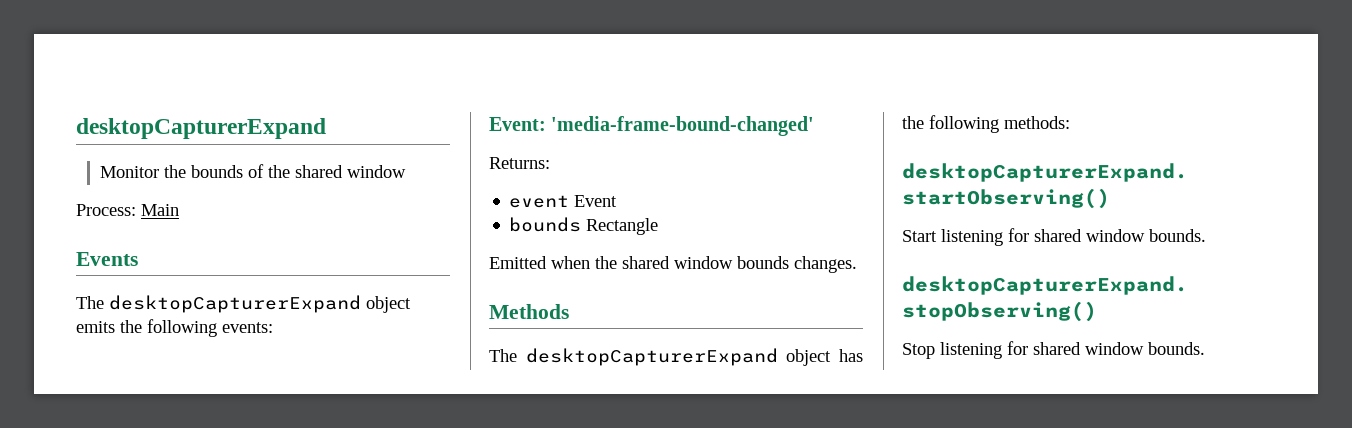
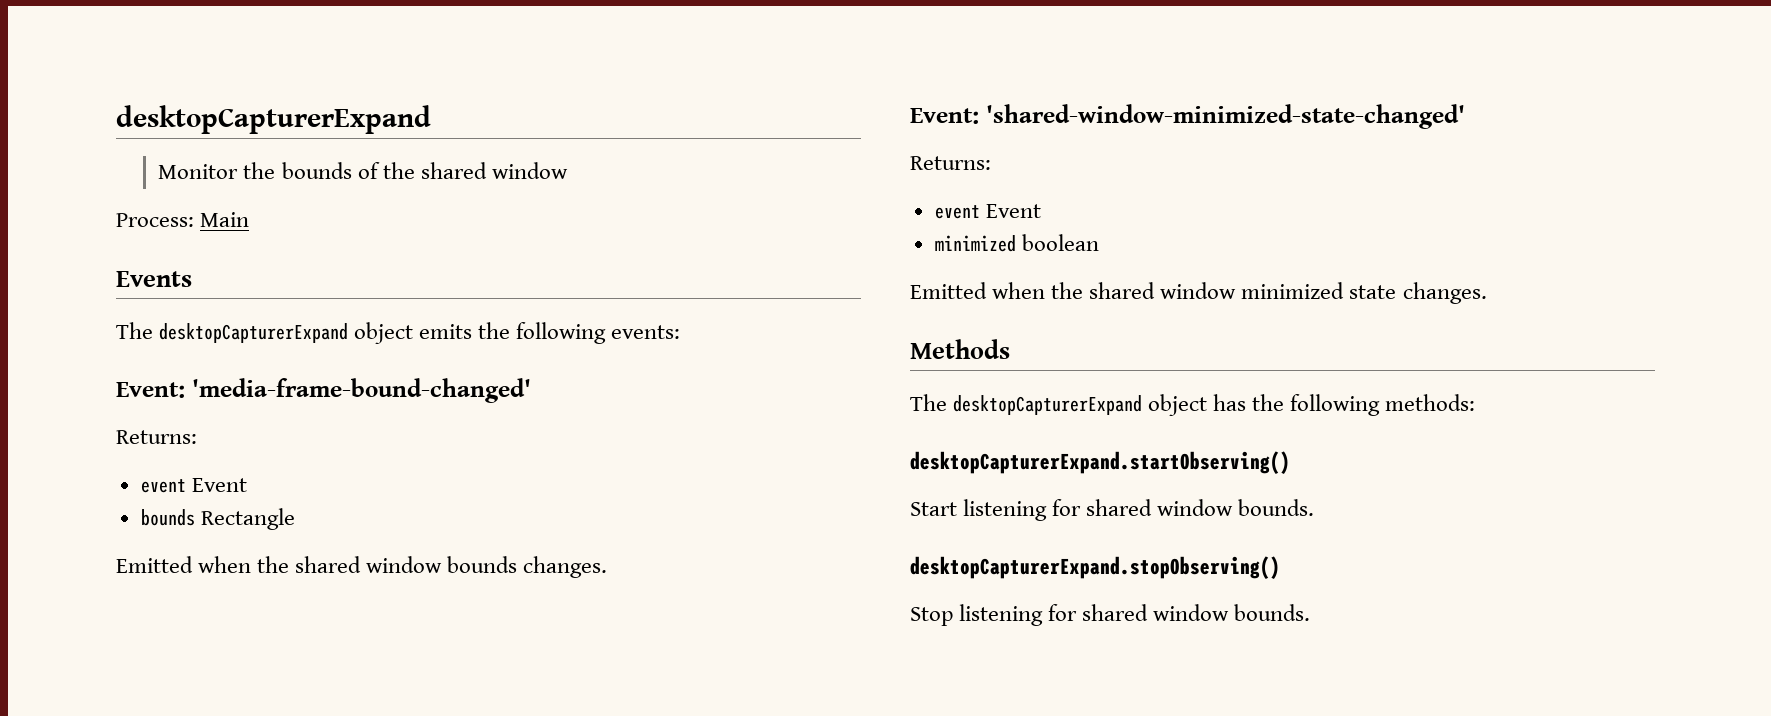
(857, 264) none -> [910,104,1465,129] [910,156,991,170] [934,204,1041,219] [934,234,1099,252] [910,282,1487,304] // Event: 'shared-window-minimized-state-changed' // Returns: // event Event // minimized boolean // Emitted when the shared window minimized state changes.

